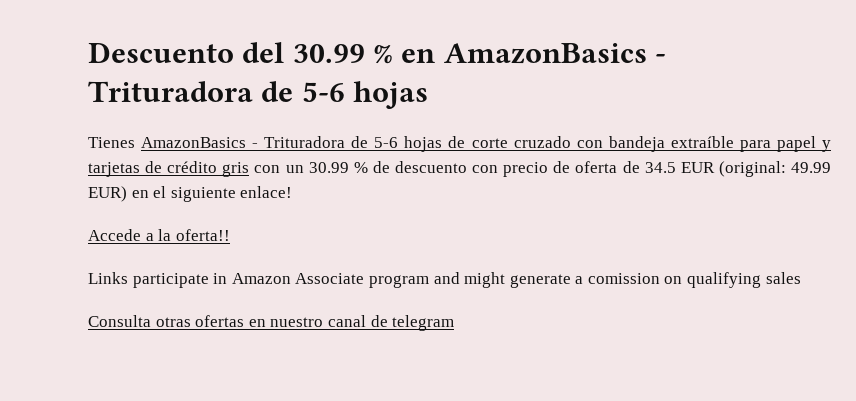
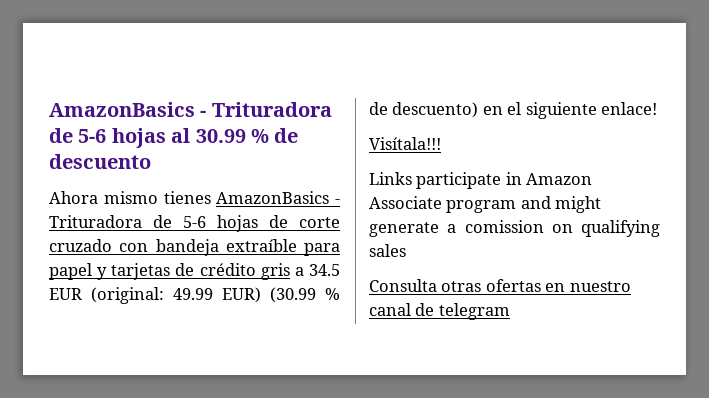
[88,42,667,64] [88,81,429,109] [88,137,135,148] Descuento del 30.99 % en AmazonBasics - Trituradora de 5-6 hojas // Tienes -> [49,102,332,117] [49,128,299,148] [49,154,151,169] [49,191,211,204] AmazonBasics - Trituradora de 5-6 hojas al 30.99 % de descuento // Ahora mismo tienes
[254,161,640,177] con un 30.99 % de descuento con precio de oferta de -> [294,267,304,276] a
(127, 194) none -> [270,287,340,303] [369,102,479,118] (30.99 % de descuento)
[88,229,230,241] Accede a la oferta!! -> [369,137,441,150] Visítala!!!

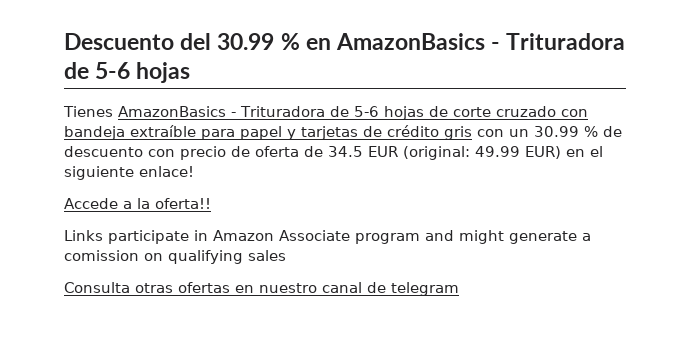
[49,102,332,117] [49,128,299,148] [49,154,151,169] [49,191,211,204] AmazonBasics - Trituradora de 5-6 hojas al 30.99 % de descuento // Ahora mismo tienes -> [64,33,626,50] [64,62,191,83] [63,106,113,117] Descuento del 30.99 % en AmazonBasics - Trituradora de 5-6 hojas // Tienes
[294,267,304,276] a -> [477,126,622,137] [64,146,323,160] con un 30.99 % de descuento con precio de oferta de
[270,287,340,303] [369,102,479,118] (30.99 % de descuento) -> (561, 152) none
[369,137,441,150] Visítala!!! -> [64,198,211,209] Accede a la oferta!!

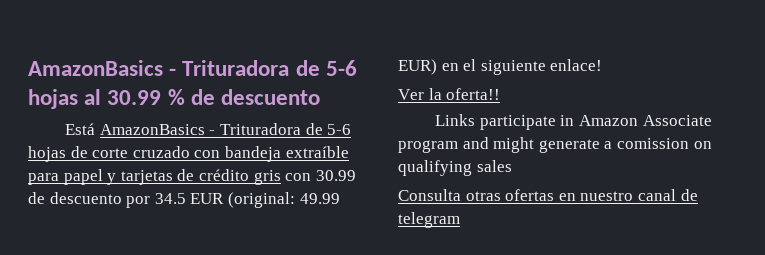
[64,33,626,50] [64,62,191,83] [63,106,113,117] Descuento del 30.99 % en AmazonBasics - Trituradora de 5-6 hojas // Tienes -> [28,60,357,76] [28,89,321,109] [65,123,96,135] AmazonBasics - Trituradora de 5-6 hojas al 30.99 % de descuento // Está
[509,126,622,137] [64,146,323,160] un 30.99 % de descuento con precio de oferta de -> [315,170,356,181] [28,192,151,208] 30.99 de descuento por
[64,198,132,209] Accede a -> [398,89,424,100] Ver

